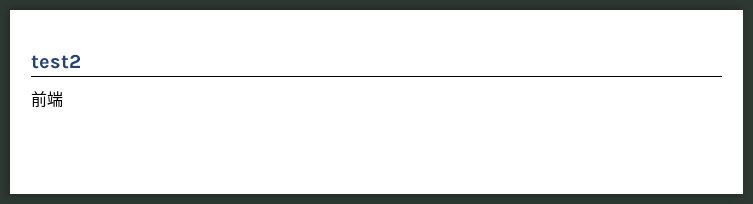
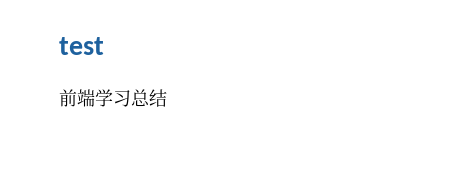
[31,54,81,69] test2 -> [59,37,104,55] test
(63, 99) none -> [95,89,167,107] 学习总结

